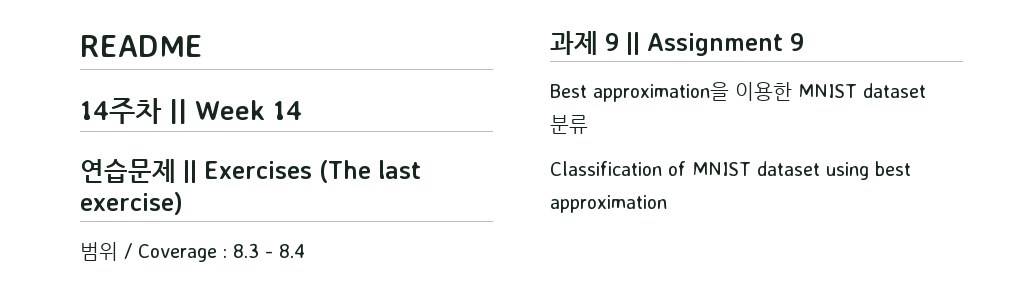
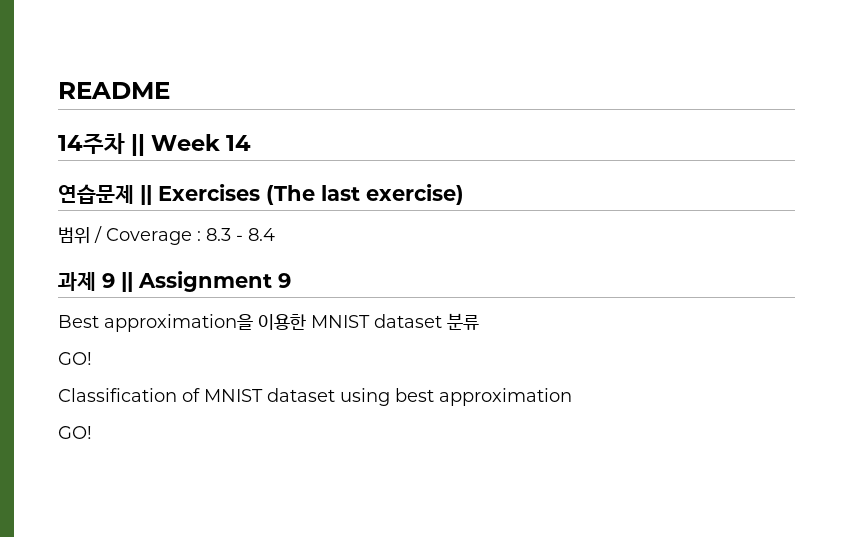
(588, 124) none -> [58,352,92,365] // GO!
(667, 204) none -> [58,426,92,439] // GO!

